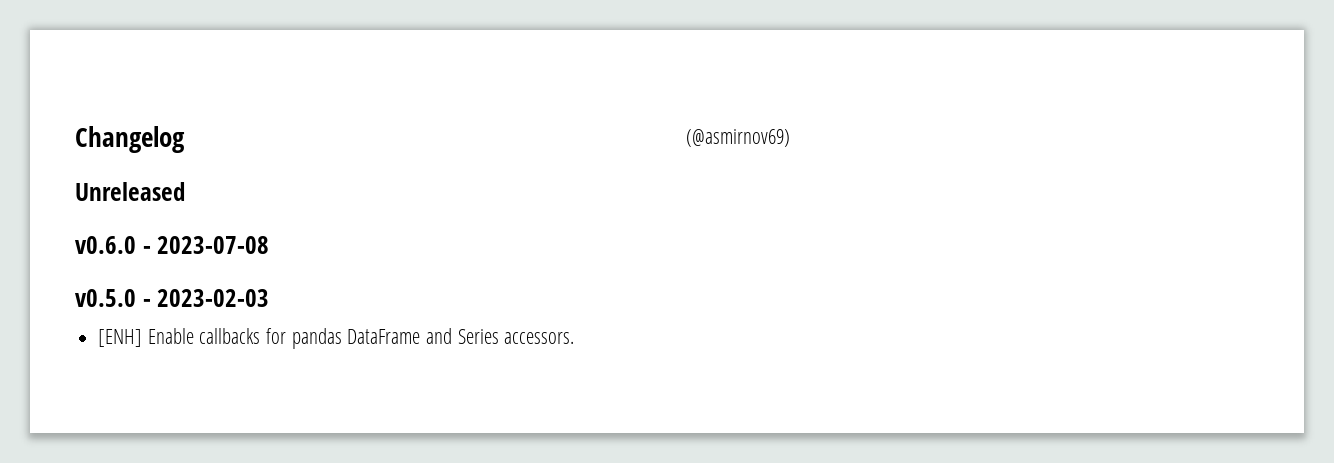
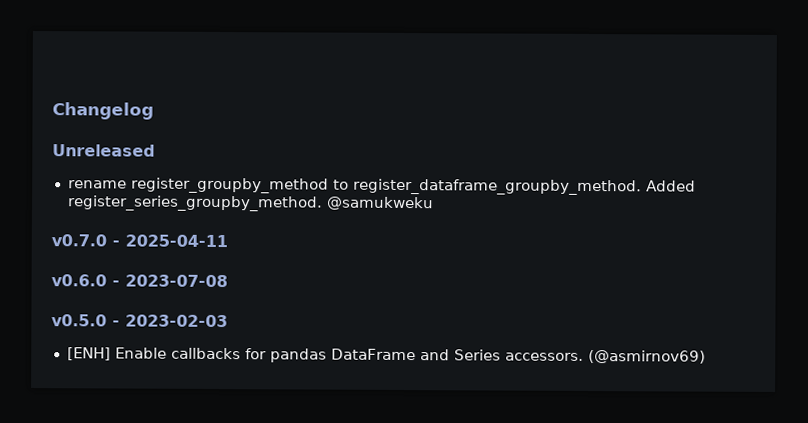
(185, 191) none -> [67,177,696,196] [67,195,434,212] [51,234,228,248] // rename register_groupby_method to register_dataframe_groupby_method. Added register_series_groupby_method. @samukweku // v0.7.0 - 2025-04-11

